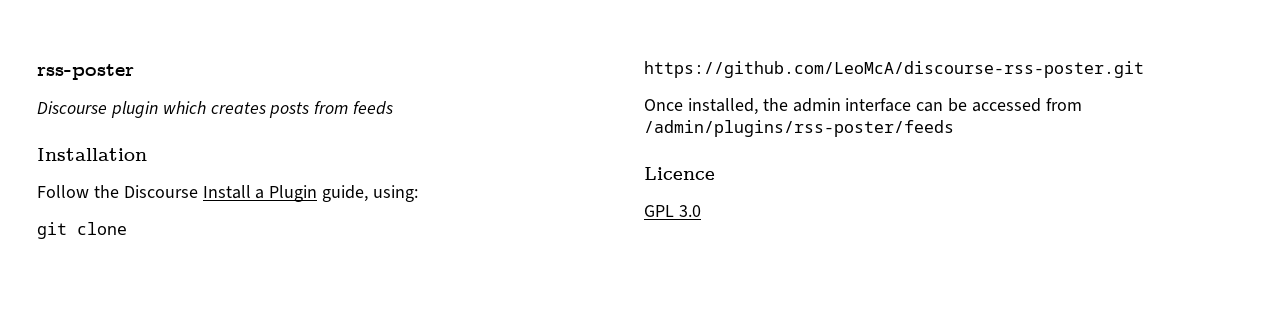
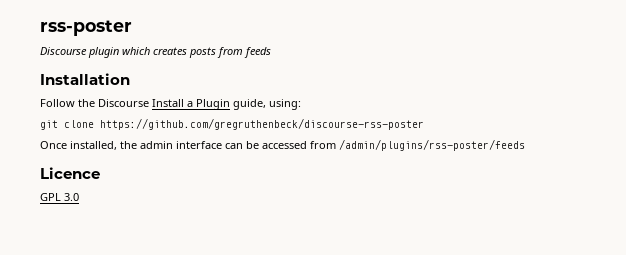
[644,61,1144,78] https://github.com/LeoMcA/discourse-rss-poster.git -> [100,118,424,130] https://github.com/gregruthenbeck/discourse-rss-poster

